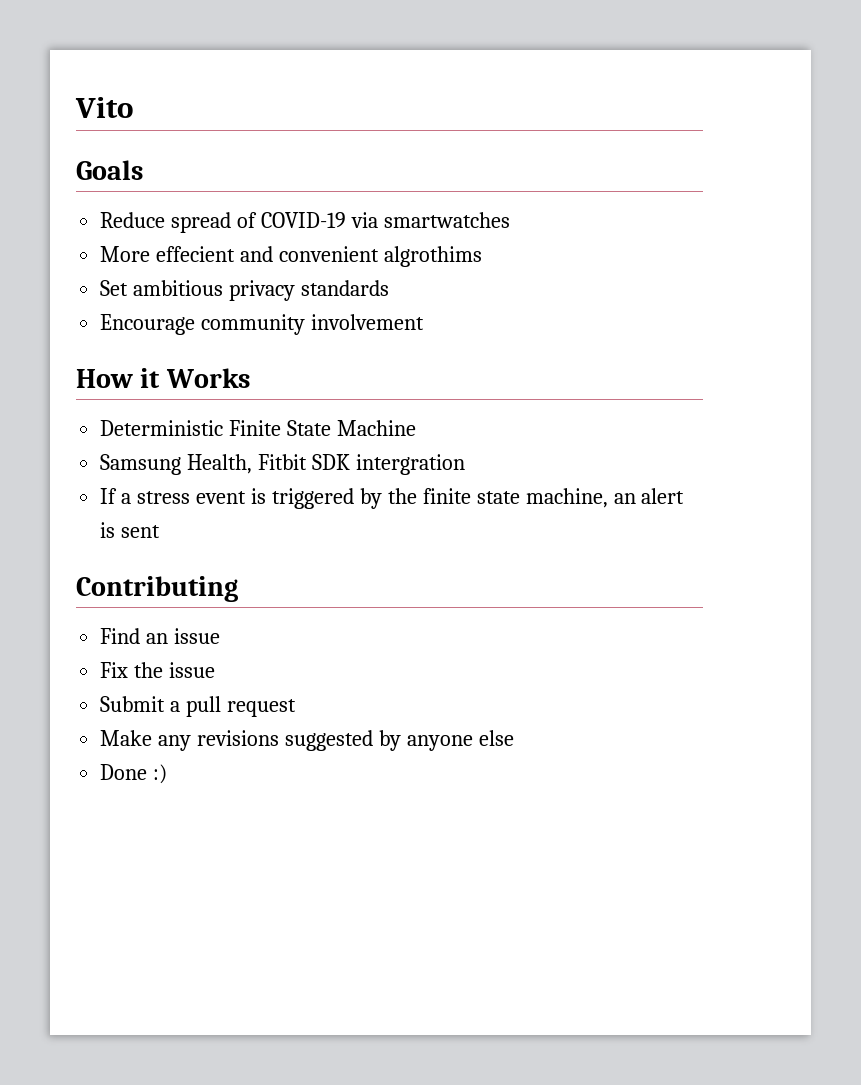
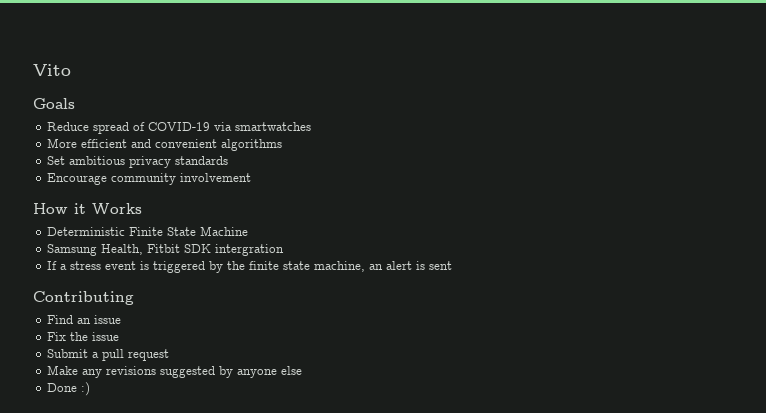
[156,246,236,262] effecient -> [81,139,128,148] efficient
[383,246,482,267] algrothims -> [221,139,283,151] algorithms

